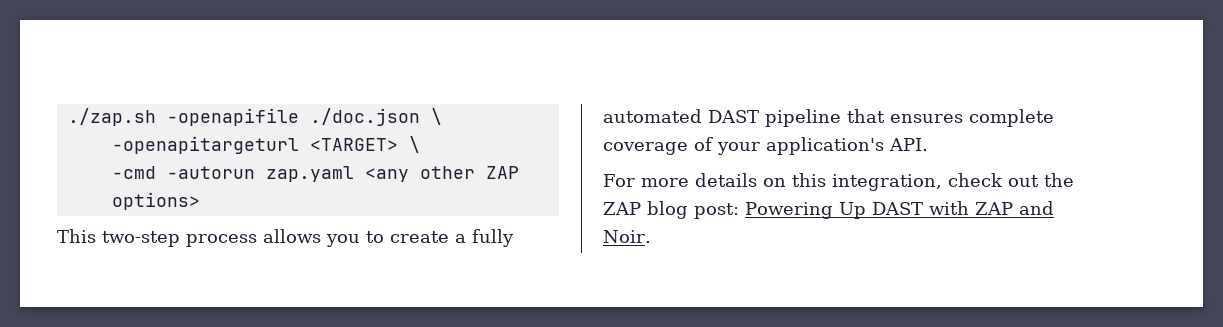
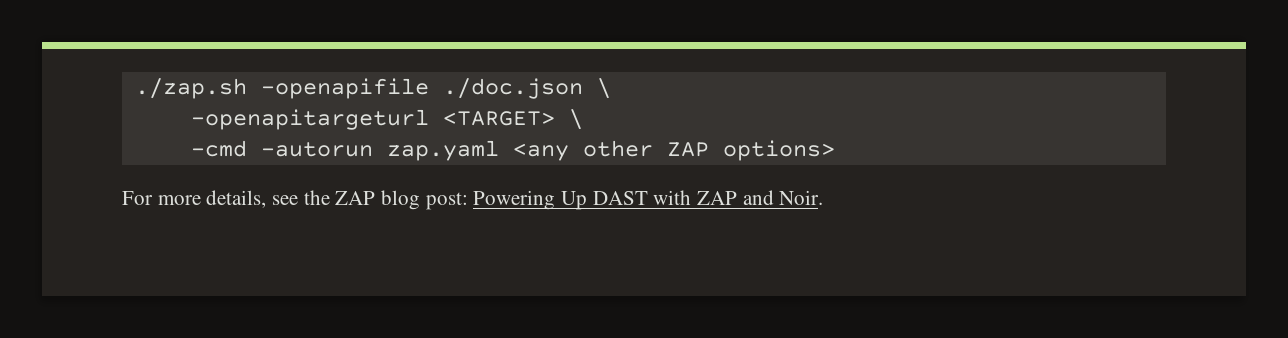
[57,229,514,247] [603,109,1054,127] [603,137,928,155] [603,173,1039,191] This two-step process allows you to create a fully automated DAST pipeline that ensures complete coverage of your application's API. // For more details on this integration, check out -> [122,190,299,208] For more details, see

